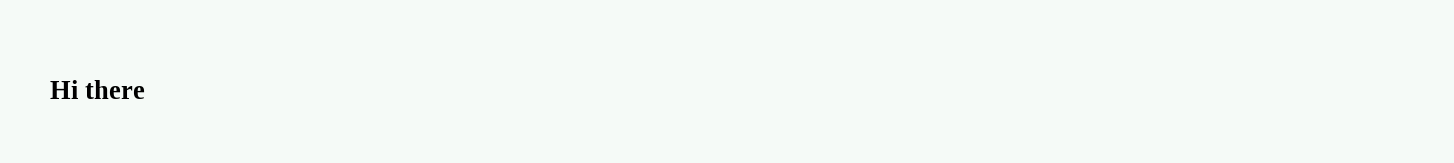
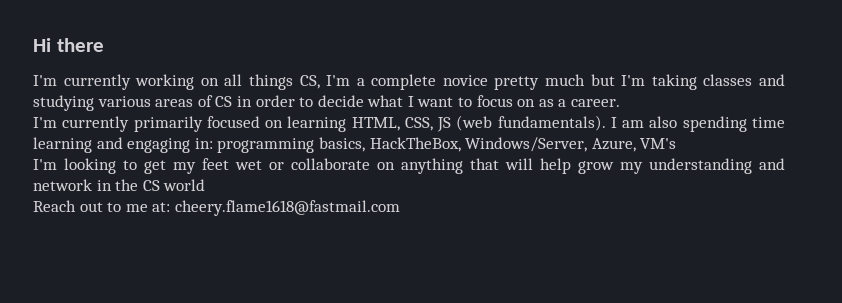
(146, 89) none -> [33,74,786,90] [33,95,621,111] [33,115,785,132] [33,137,677,153] [33,158,785,174] [33,179,206,191] [33,200,400,216] // I'm currently working on all things CS, I'm a complete novice pretty much but I'm taking classes and studying various areas of CS in order to decide what I want to focus on as a career. // I'm currently primarily focused on learning HTML, CSS, JS (web fundamentals). I am also spending time learning and engaging in: programming basics, HackTheBox, Windows/Server, Azure, VM's // I'm looking to get my feet wet or collaborate on anything that will help grow my understanding and network in the CS world // Reach out to me at: cheery.flame1618@fastmail.com

